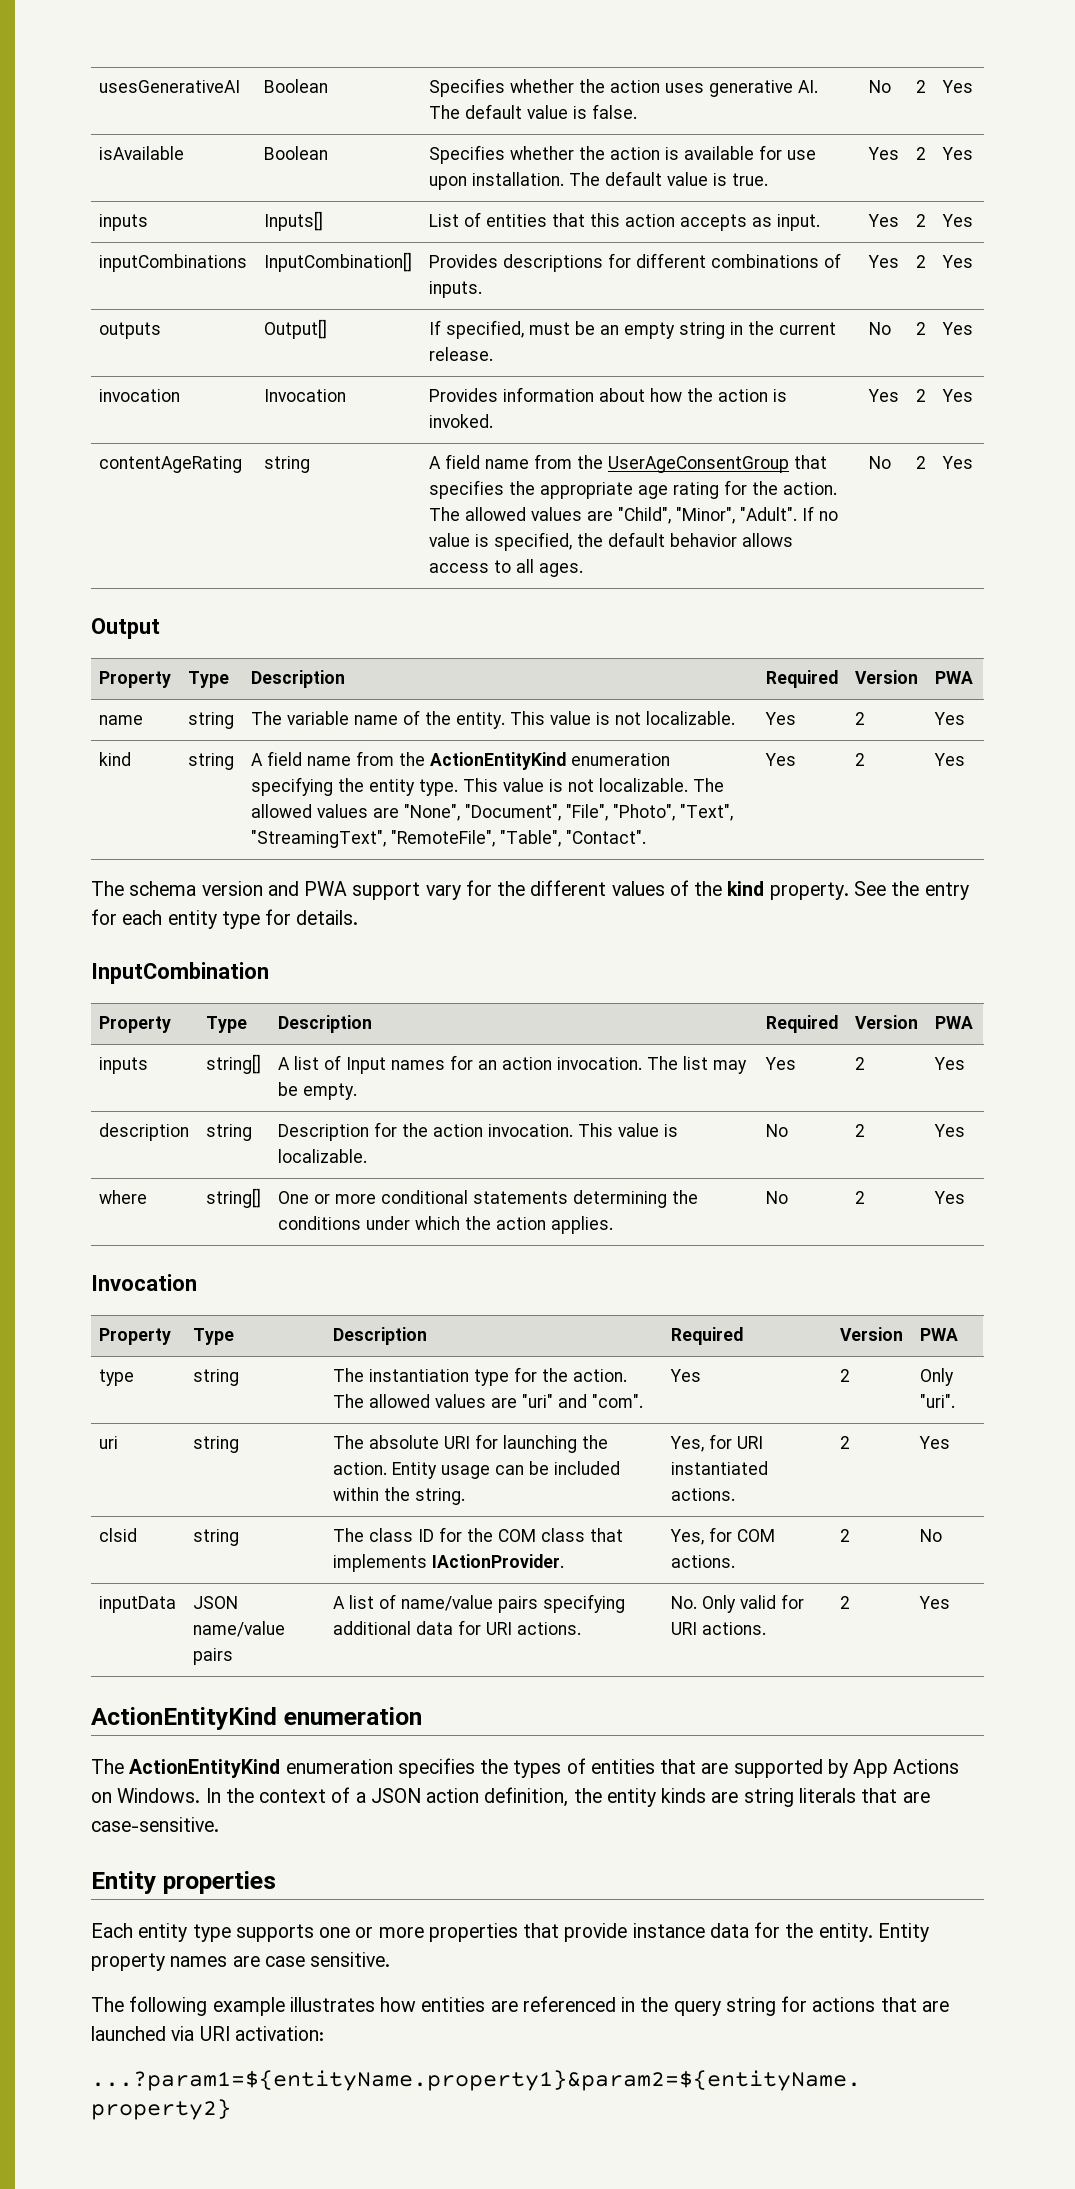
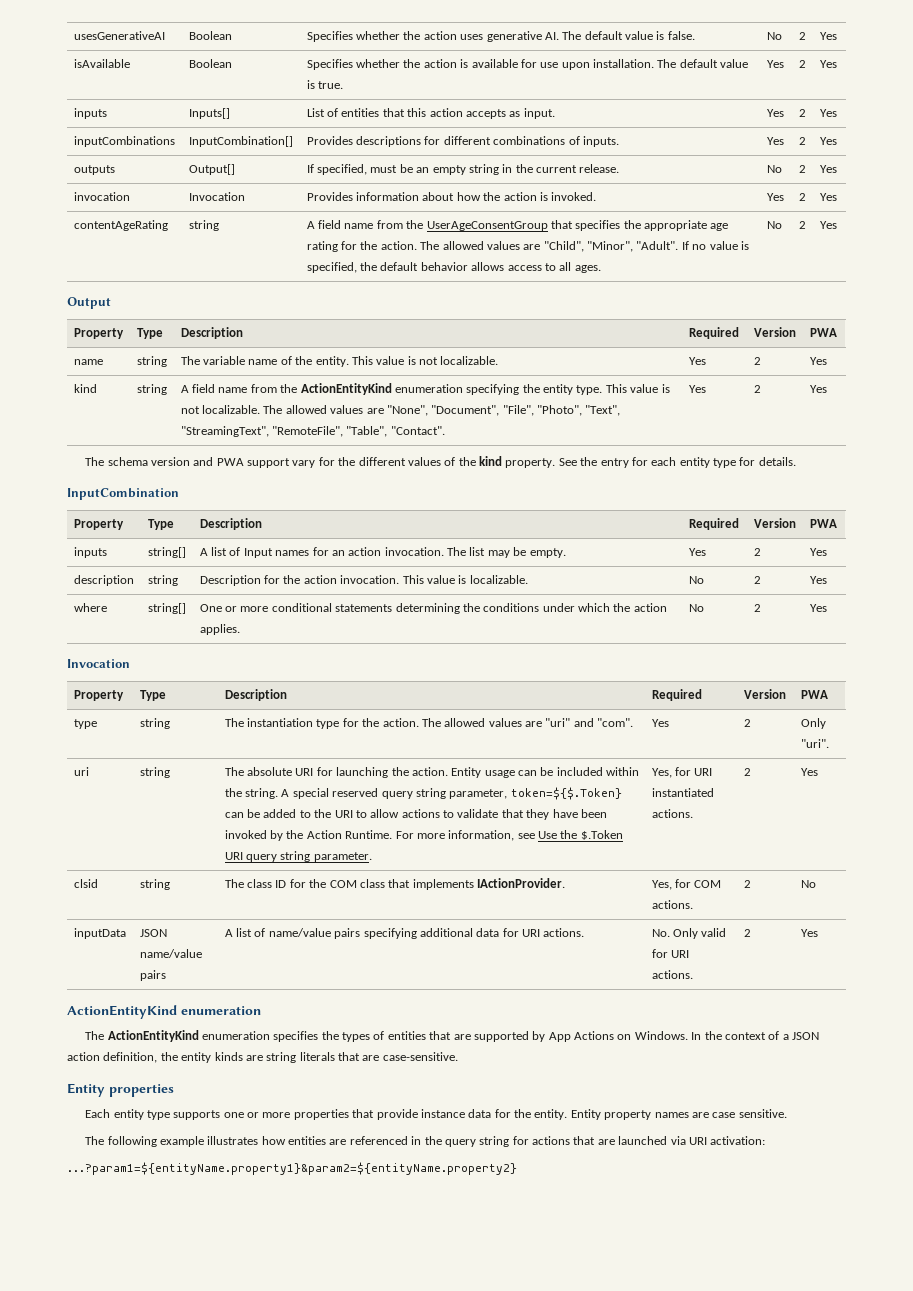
(466, 1496) none -> [281,787,622,800] [224,809,607,820] [224,830,623,841] [224,851,372,862] A special reserved query string parameter, token=${$.Token} can be added to the URI to allow actions to validate that they have been invoked by the Action Runtime. For more information, see Use the $.Token URI query string parameter.

